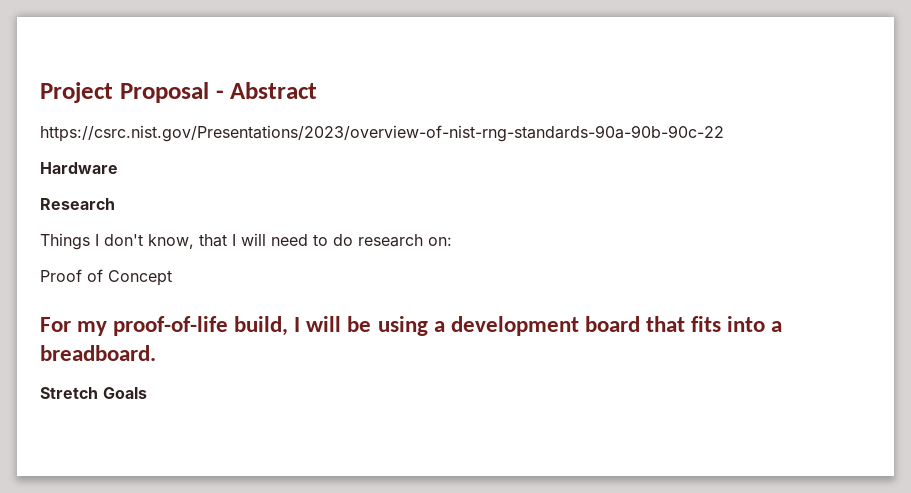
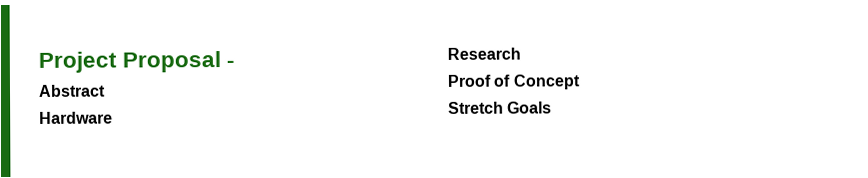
(224, 94) none -> (236, 63) //
[40,125,724,142] // https://csrc.nist.gov/Presentations/2023/overview-of-nist-rng-standards-90a-90b-90c-22 -> (106, 90) none
[40,233,452,250] [40,269,172,286] [40,316,783,336] [40,345,156,361] Things I don't know, that I will need to do research on: // Proof of Concept // For my proof-of-life build, I will be using a development board that fits into a breadboard. -> [447,74,581,90] Proof of Concept

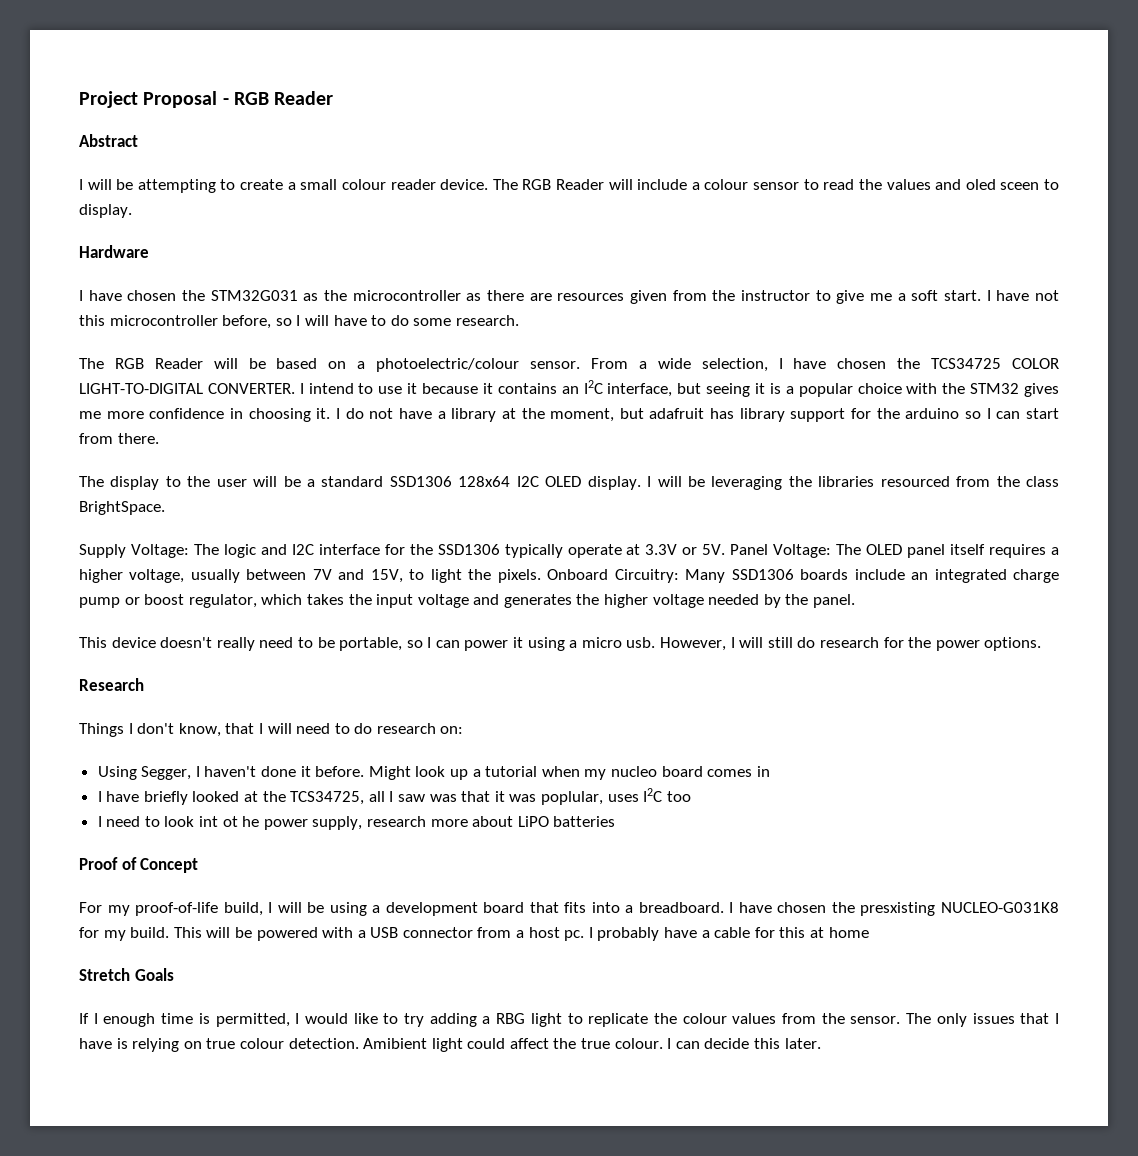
(236, 63) none -> [233,91,334,105] RGB Reader
[39,111,113,124] [447,47,521,60] [447,74,581,90] [448,101,553,114] Hardware // Research // Proof of Concept // Stretch Goals -> [79,179,1060,193] [79,204,132,218] [79,245,149,258] [79,290,1059,304] [79,315,519,329] [79,358,1059,372] [79,380,1059,397] [79,408,1060,422] [79,433,159,444] [79,476,1059,490] [79,501,165,515] [79,544,1059,558] [79,569,1060,583] [79,594,856,608] [79,637,1042,651] [79,678,144,691] [79,723,464,737] [97,766,770,780] [97,788,691,805] [97,816,616,830] [79,857,199,873] [79,902,1059,916] [79,927,869,941] [79,968,174,981] [79,1013,1059,1027] [79,1038,821,1052] I will be attempting to create a small colour reader device. The RGB Reader will include a colour sensor to read the values and oled sceen to display. // Hardware // I have chosen the STM32G031 as the microcontroller as there are resources given from the instructor to give me a soft start. I have not this microcontroller before, so I will have to do some research. // The RGB Reader will be based on a photoelectric/colour sensor. From a wide selection, I have chosen the TCS34725 COLOR LIGHT-TO-DIGITAL CONVERTER. I intend to use it because it contains an I2C interface, but seeing it is a popular choice with the STM32 gives me more confidence in choosing it. I do not have a library at the moment, but adafruit has library support for the arduino so I can start from there. // The display to the user will be a standard SSD1306 128x64 I2C OLED display. I will be leveraging the libraries resourced from the class BrightSpace. // Supply Voltage: The logic and I2C interface for the SSD1306 typically operate at 3.3V or 5V. Panel Voltage: The OLED panel itself requires a higher voltage, usually between 7V and 15V, to light the pixels. Onboard Circuitry: Many SSD1306 boards include an integrated charge pump or boost regulator, which takes the input voltage and generates the higher voltage needed by the panel. // This device doesn't really need to be portable, so I can power it using a micro usb. However, I will still do research for the power options. // Research // Things I don't know, that I will need to do research on: // Using Segger, I haven't done it before. Might look up a tutorial when my nucleo board comes in // I have briefly looked at the TCS34725, all I saw was that it was poplular, uses I2C too // I need to look int ot he power supply, research more about LiPO batteries // Proof of Concept // For my proof-of-life build, I will be using a development board that fits into a breadboard. I have chosen the presxisting NUCLEO-G031K8 for my build. This will be powered with a USB connector from a host pc. I probably have a cable for this at home // Stretch Goals // If I enough time is permitted, I would like to try adding a RBG light to replicate the colour values from the sensor. The only issues that I have is relying on true colour detection. Amibient light could affect the true colour. I can decide this later.

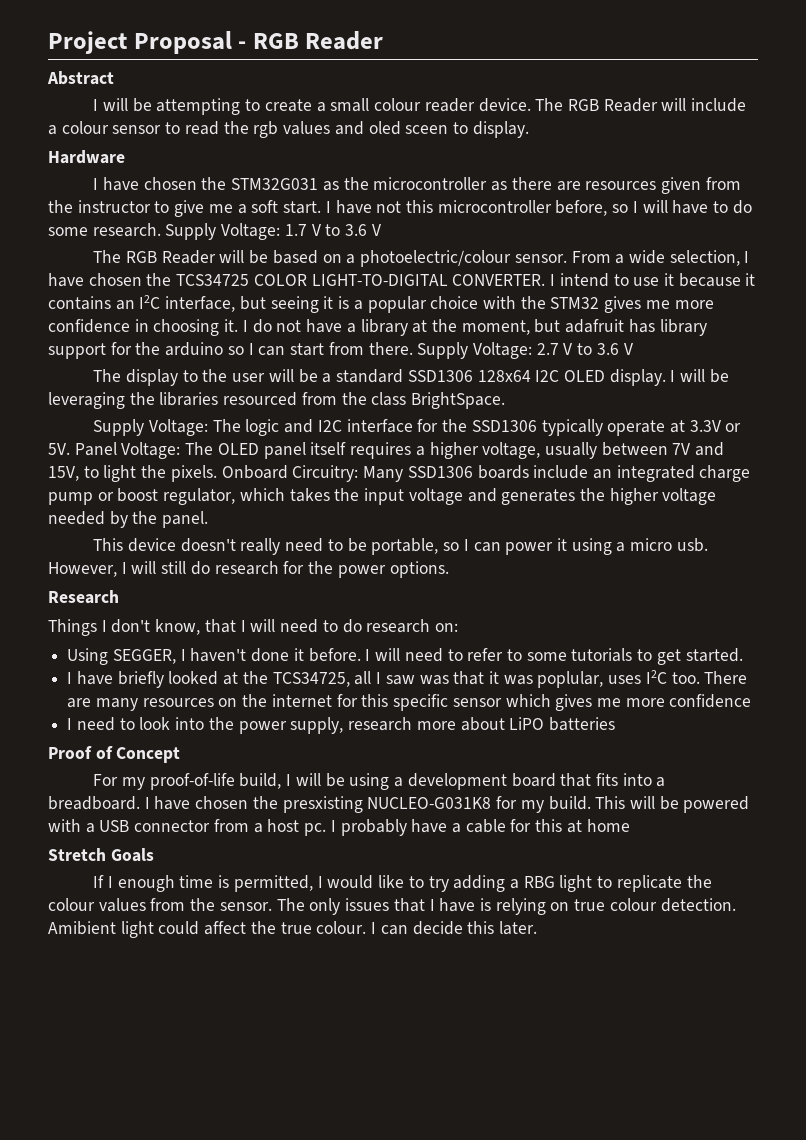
(882, 184) none -> [253,121,279,138] rgb
(519, 320) none -> [165,223,381,240] Supply Voltage: 1.7 V to 3.6 V
(159, 438) none -> [417,342,633,359] Supply Voltage: 2.7 V to 3.6 V
[141,766,192,780] Segger, -> [112,649,176,664] SEGGER,
[368,766,770,780] Might look up a tutorial when my nucleo board comes in -> [365,648,743,665] I will need to refer to some tutorials to get started.
[666,791,691,802] too -> [671,671,748,684] [67,694,752,711] too. There are many resources on the internet for this specific sensor which gives me more confidence
[199,816,260,827] int ot he -> [175,717,234,730] into the

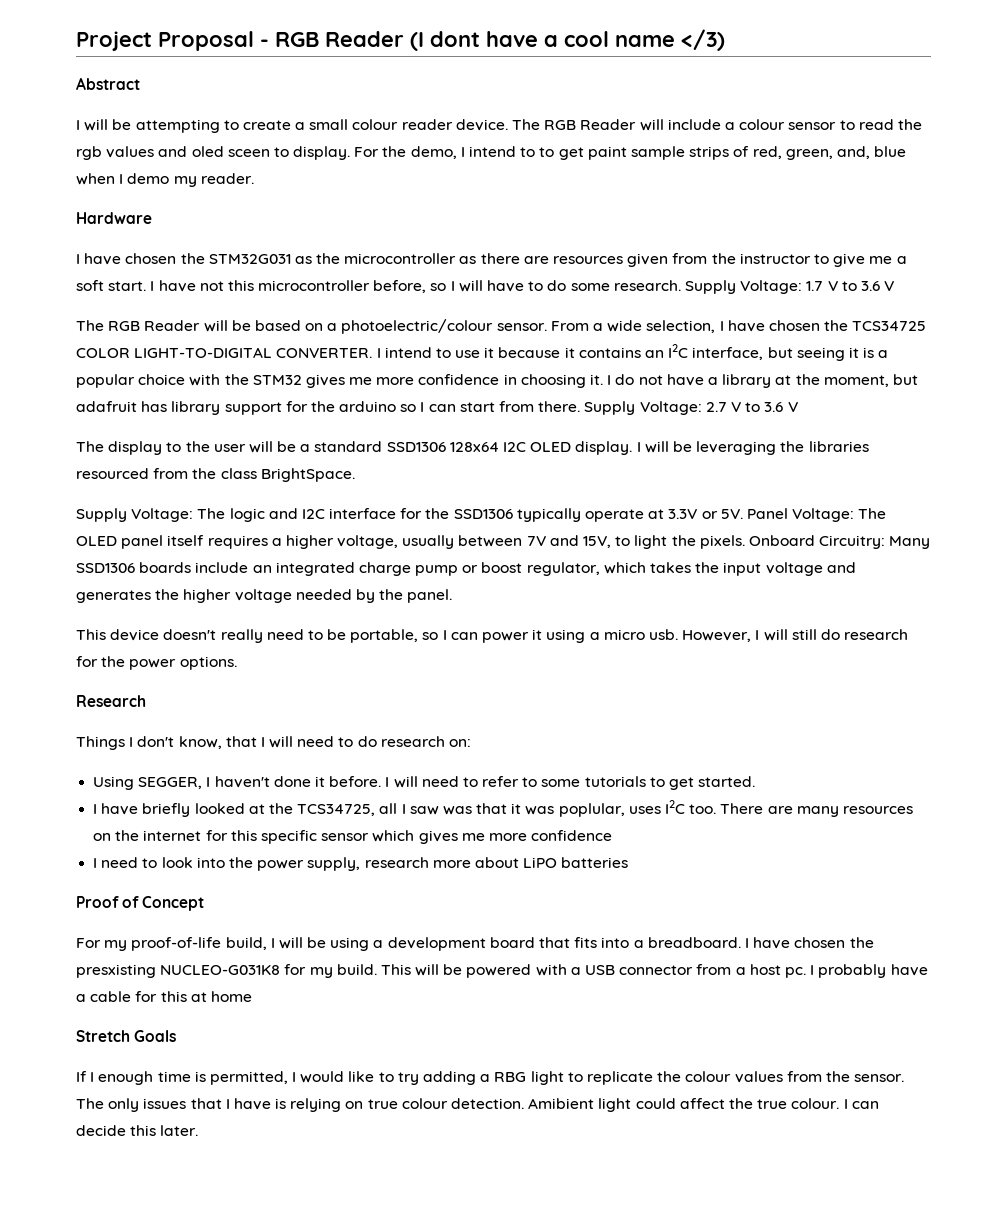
(384, 40) none -> [410,29,725,51] (I dont have a cool name </3)
(529, 129) none -> [354,146,907,160] [76,173,254,187] For the demo, I intend to to get paint sample strips of red, green, and, blue when I demo my reader.

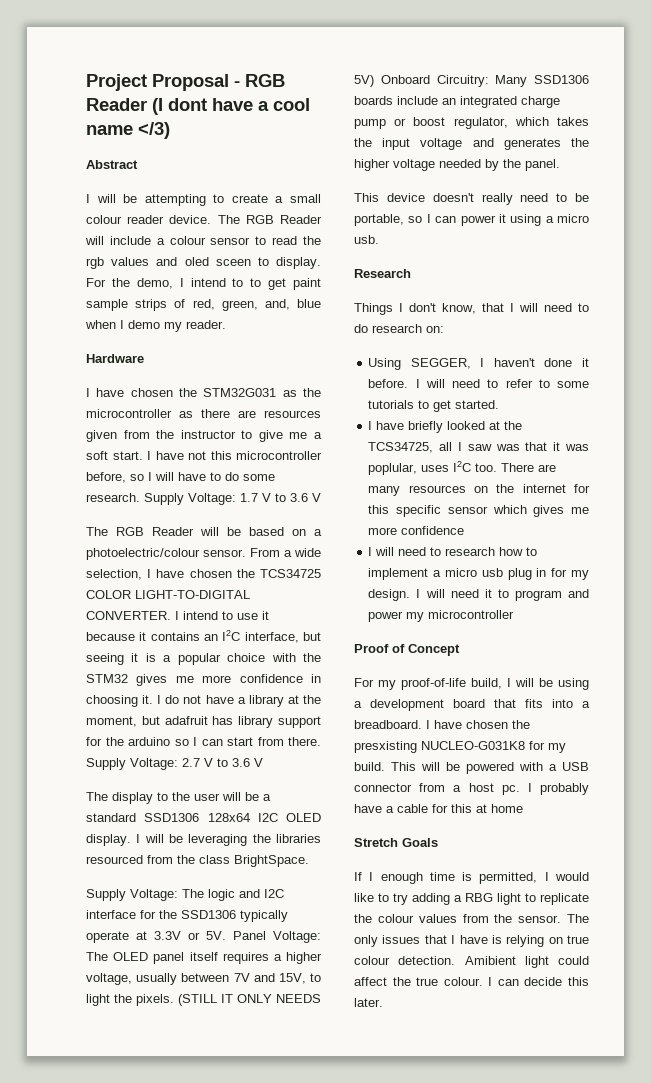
(745, 542) none -> [178,994,321,1006] [354,75,374,87] (STILL IT ONLY NEEDS 5V)
[682,629,909,642] [76,656,237,670] However, I will still do research for the power options. -> (379, 239) none
[101,857,629,871] need to look into the power supply, research more about LiPO batteries -> [375,547,538,556] [368,568,589,580] [368,589,589,601] [368,610,515,622] will need to research how to implement a micro usb plug in for my design. I will need it to program and power my microcontroller

